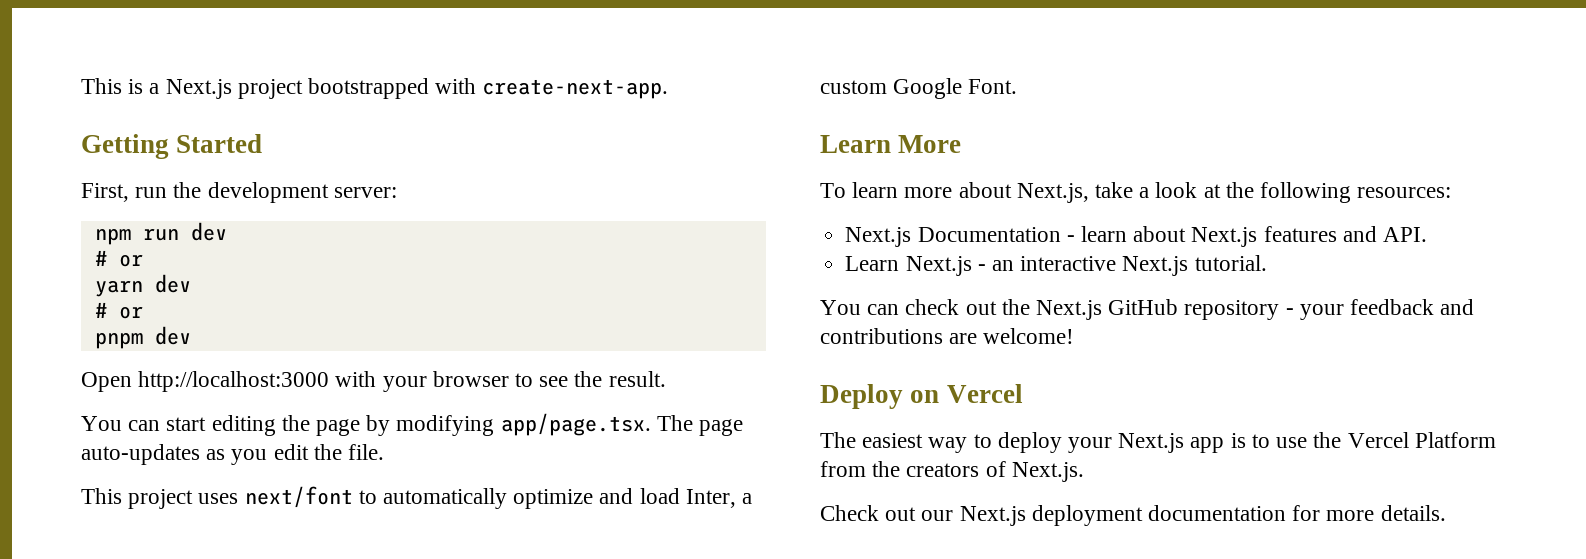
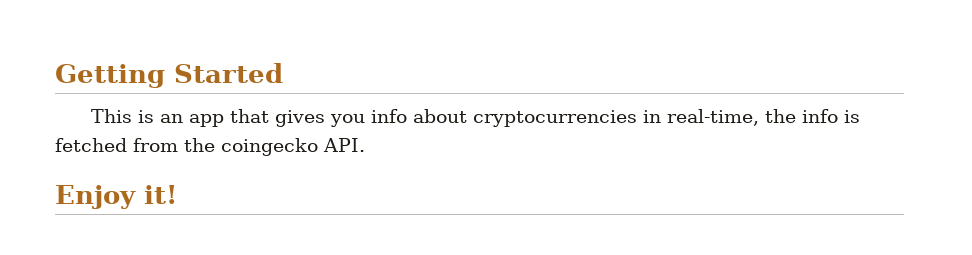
[81,78,669,99] [81,134,263,159] [81,182,397,203] [94,222,227,245] [94,250,143,267] [94,274,191,297] [94,302,143,319] [94,326,191,349] [81,371,666,392] [81,413,744,436] [81,444,385,465] [81,486,753,509] [820,78,1018,99] [820,135,962,153] [820,182,1452,203] [845,226,1427,247] [845,255,1267,276] [820,299,1475,320] [820,328,1075,344] [820,384,1023,409] [820,432,1496,453] [820,461,1084,482] [820,505,1446,526] This is a Next.js project bootstrapped with create-next-app. // Getting Started // First, run the development server: // npm run dev // # or // yarn dev // # or // pnpm dev // Open http://localhost:3000 with your browser to see the result. // You can start editing the page by modifying app/page.tsx. The page auto-updates as you edit the file. // This project uses next/font to automatically optimize and load Inter, a custom Google Font. // Learn More // To learn more about Next.js, take a look at the following resources: // Next.js Documentation - learn about Next.js features and API. // Learn Next.js - an interactive Next.js tutorial. // You can check out the Next.js GitHub repository - your feedback and contributions are welcome! // Deploy on Vercel // The easiest way to deploy your Next.js app is to use the Vercel Platform from the creators of Next.js. // Check out our Next.js deployment documentation for more details. -> [55,63,283,88] [90,109,860,127] [55,138,365,156] [55,185,177,209] Getting Started // This is an app that gives you info about cryptocurrencies in real-time, the info is fetched from the coingecko API. // Enjoy it!

